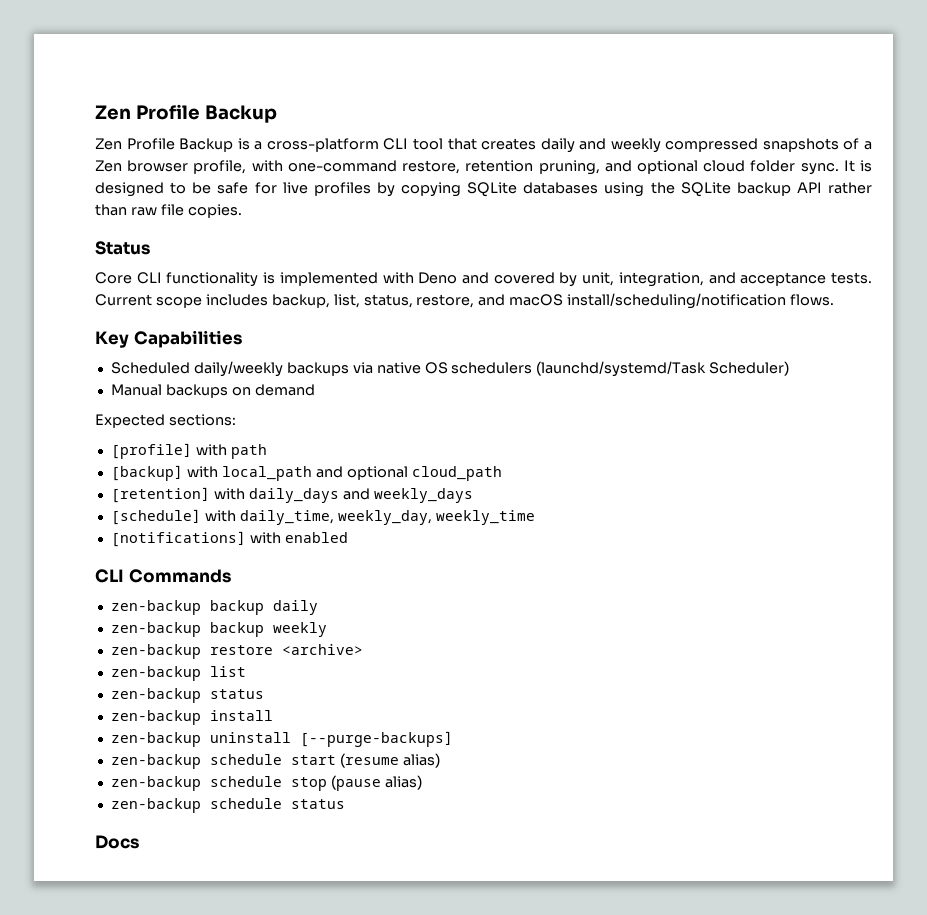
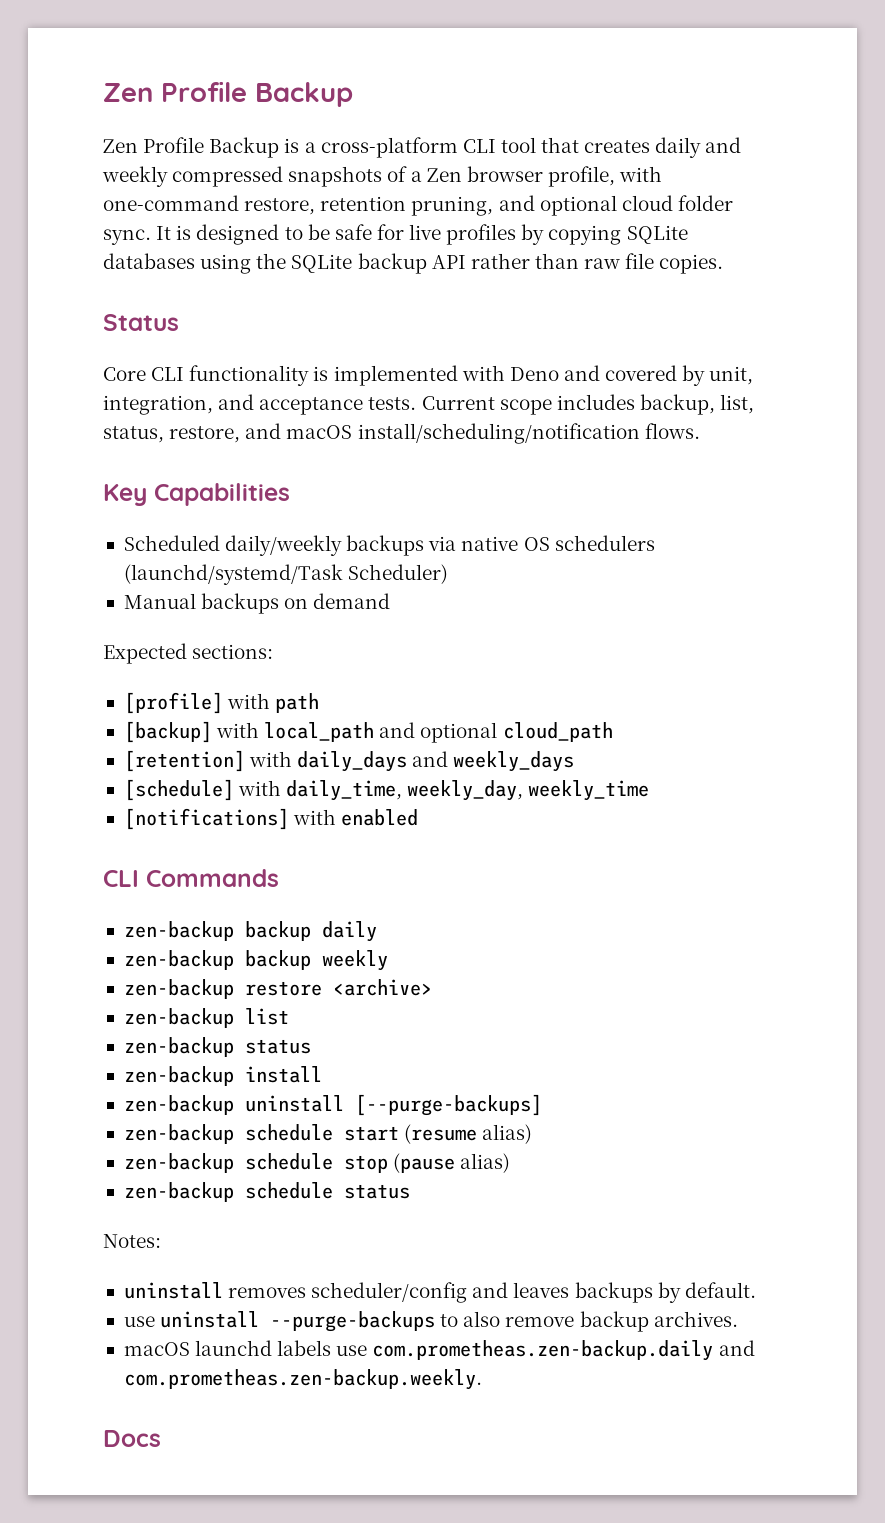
(345, 804) none -> [103,1234,161,1248] [123,1282,756,1303] [123,1311,738,1332] [123,1340,755,1361] [123,1369,482,1390] // Notes: // uninstall removes scheduler/config and leaves backups by default. // use uninstall --purge-backups to also remove backup archives. // macOS launchd labels use com.prometheas.zen-backup.daily and com.prometheas.zen-backup.weekly.

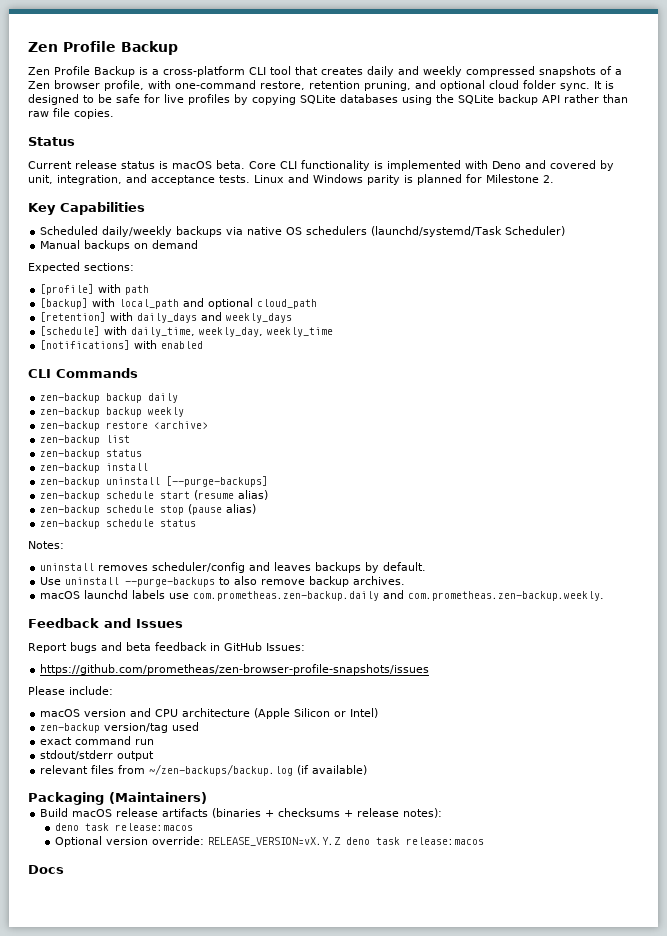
(179, 322) none -> [28,160,245,169] Current release status is macOS beta.
[421,394,755,415] [103,423,700,444] Current scope includes backup, list, status, restore, and macOS install/scheduling/notification flows. -> [254,174,554,185] Linux and Windows parity is planned for Milestone 2.
[123,1316,155,1327] use -> [40,577,62,585] Use
(482, 1379) none -> [28,618,183,628] [28,642,305,653] [40,664,430,675] [28,686,113,695] [40,708,379,719] [40,722,200,733] [40,736,155,745] [40,750,155,761] [40,764,368,776] [28,792,207,805] [40,808,443,818] [55,823,194,831] [55,836,485,847] // Feedback and Issues // Report bugs and beta feedback in GitHub Issues: // https://github.com/prometheas/zen-browser-profile-snapshots/issues // Please include: // macOS version and CPU architecture (Apple Silicon or Intel) // zen-backup version/tag used // exact command run // stdout/stderr output // relevant files from ~/zen-backups/backup.log (if available) // Packaging (Maintainers) // Build macOS release artifacts (binaries + checksums + release notes): // deno task release:macos // Optional version override: RELEASE_VERSION=vX.Y.Z deno task release:macos

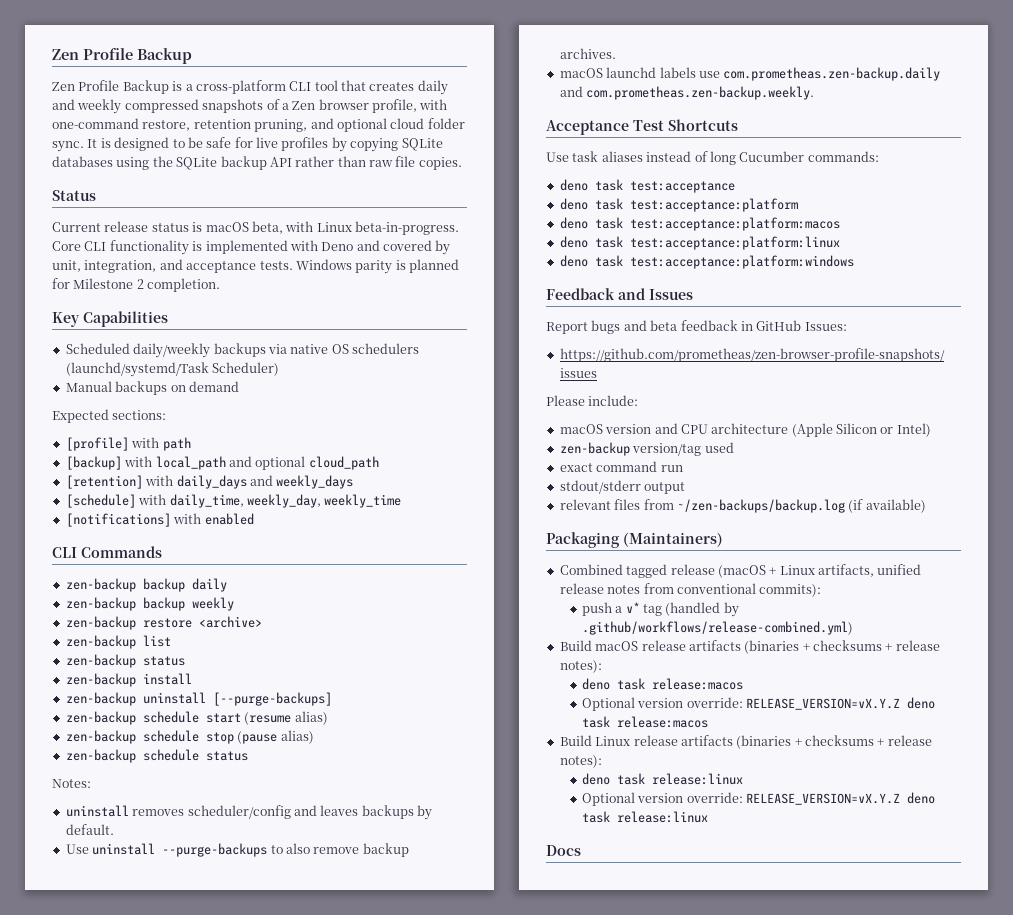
[216,160,245,169] beta. -> [251,221,459,235] beta, with Linux beta-in-progress.
[254,174,309,183] Linux and -> (293, 265) none
[543,175,554,183] 2. -> [136,278,221,292] 2 completion.
(605, 596) none -> [546,119,738,135] [546,151,879,165] [559,179,735,193] [559,198,798,212] [559,217,840,231] [559,236,840,250] [559,255,854,269] // Acceptance Test Shortcuts // Use task aliases instead of long Cucumber commands: // deno task test:acceptance // deno task test:acceptance:platform // deno task test:acceptance:platform:macos // deno task test:acceptance:platform:linux // deno task test:acceptance:platform:windows
(207, 798) none -> [559,564,922,578] [559,583,822,597] [581,602,739,617] [581,621,853,635] // Combined tagged release (macOS + Linux artifacts, unified release notes from conventional commits): // push a v* tag (handled by .github/workflows/release-combined.yml)
(485, 841) none -> [559,735,932,749] [559,755,602,768] [581,773,743,785] [581,792,935,806] [581,811,708,823] // Build Linux release artifacts (binaries + checksums + release notes): // deno task release:linux // Optional version override: RELEASE_VERSION=vX.Y.Z deno task release:linux

